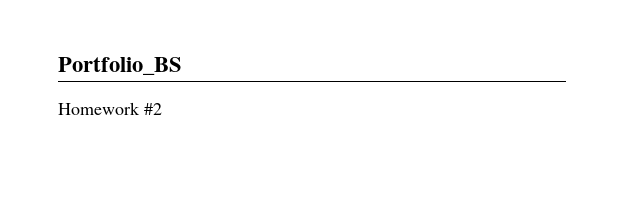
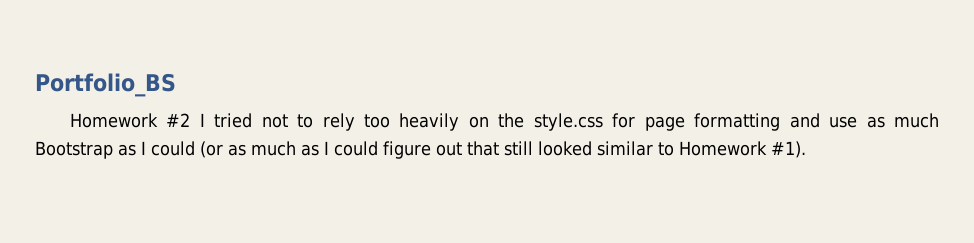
(162, 109) none -> [199,113,940,131] [35,141,806,159] I tried not to rely too heavily on the style.css for page formatting and use as much Bootstrap as I could (or as much as I could figure out that still looked similar to Homework #1).

